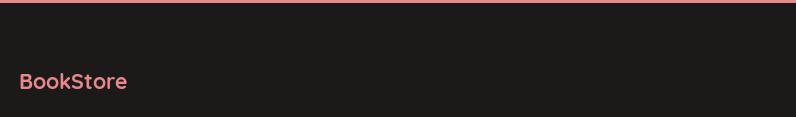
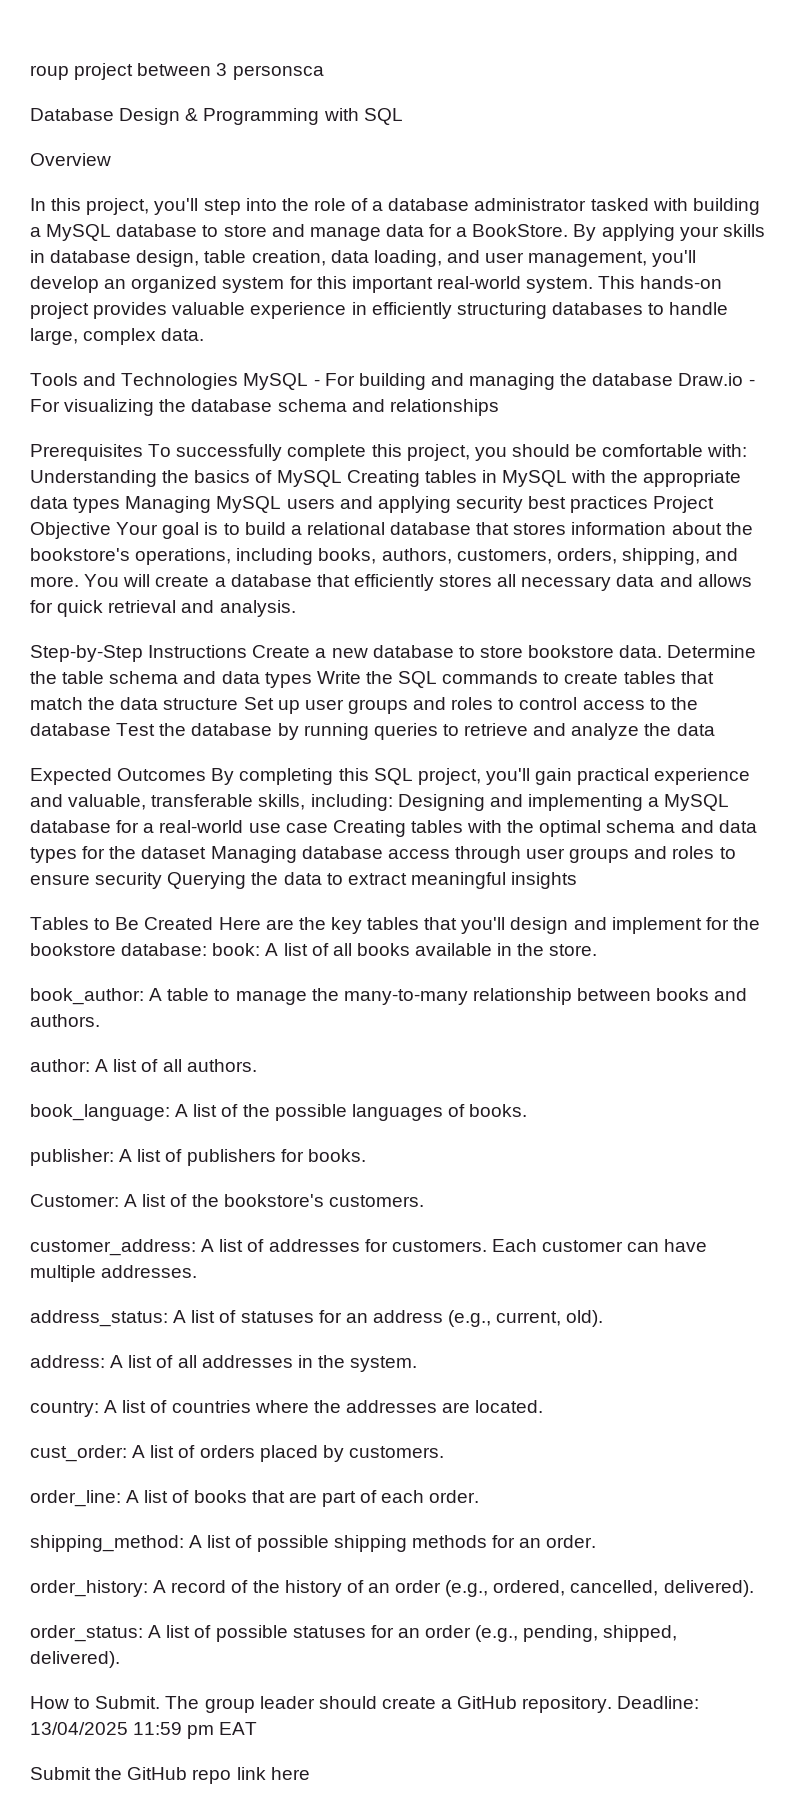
[19,73,127,89] BookStore -> [30,63,324,80] [30,108,403,125] [30,153,111,166] [30,198,760,215] [30,224,765,241] [30,250,697,267] [30,276,723,293] [30,302,729,319] [30,328,205,345] [30,373,755,390] [30,399,499,416] [30,444,748,461] [30,470,742,487] [30,496,715,513] [30,522,753,539] [30,548,739,565] [30,574,752,591] [30,600,296,617] [30,645,757,662] [30,671,714,688] [30,697,698,714] [30,723,715,740] [30,768,751,785] [30,794,730,811] [30,820,757,837] [30,846,736,863] [30,872,578,889] [30,917,760,934] [30,943,598,956] [30,988,748,1005] [30,1014,100,1027] [30,1059,257,1072] [30,1104,528,1121] [30,1149,366,1166] [30,1194,424,1207] [30,1239,708,1256] [30,1265,198,1282] [30,1310,604,1327] [30,1355,418,1372] [30,1400,544,1417] [30,1445,444,1462] [30,1490,480,1507] [30,1535,597,1552] [30,1580,754,1597] [30,1625,678,1642] [30,1651,120,1668] [30,1696,700,1713] [30,1722,258,1739] [30,1767,310,1784] roup project between 3 personsca // Database Design & Programming with SQL // Overview // In this project, you'll step into the role of a database administrator tasked with building a MySQL database to store and manage data for a BookStore. By applying your skills in database design, table creation, data loading, and user management, you'll develop an organized system for this important real-world system. This hands-on project provides valuable experience in efficiently structuring databases to handle large, complex data. // Tools and Technologies MySQL - For building and managing the database Draw.io - For visualizing the database schema and relationships // Prerequisites To successfully complete this project, you should be comfortable with: Understanding the basics of MySQL Creating tables in MySQL with the appropriate data types Managing MySQL users and applying security best practices Project Objective Your goal is to build a relational database that stores information about the bookstore's operations, including books, authors, customers, orders, shipping, and more. You will create a database that efficiently stores all necessary data and allows for quick retrieval and analysis. // Step-by-Step Instructions Create a new database to store bookstore data. Determine the table schema and data types Write the SQL commands to create tables that match the data structure Set up user groups and roles to control access to the database Test the database by running queries to retrieve and analyze the data // Expected Outcomes By completing this SQL project, you'll gain practical experience and valuable, transferable skills, including: Designing and implementing a MySQL database for a real-world use case Creating tables with the optimal schema and data types for the dataset Managing database access through user groups and roles to ensure security Querying the data to extract meaningful insights // Tables to Be Created Here are the key tables that you'll design and implement for the bookstore database: book: A list of all books available in the store. // book_author: A table to manage the many-to-many relationship between books and authors. // author: A list of all authors. // book_language: A list of the possible languages of books. // publisher: A list of publishers for books. // Customer: A list of the bookstore's customers. // customer_address: A list of addresses for customers. Each customer can have multiple addresses. // address_status: A list of statuses for an address (e.g., current, old). // address: A list of all addresses in the system. // country: A list of countries where the addresses are located. // cust_order: A list of orders placed by customers. // order_line: A list of books that are part of each order. // shipping_method: A list of possible shipping methods for an order. // order_history: A record of the history of an order (e.g., ordered, cancelled, delivered). // order_status: A list of possible statuses for an order (e.g., pending, shipped, delivered). // How to Submit. The group leader should create a GitHub repository. Deadline: 13/04/2025 11:59 pm EAT // Submit the GitHub repo link here

